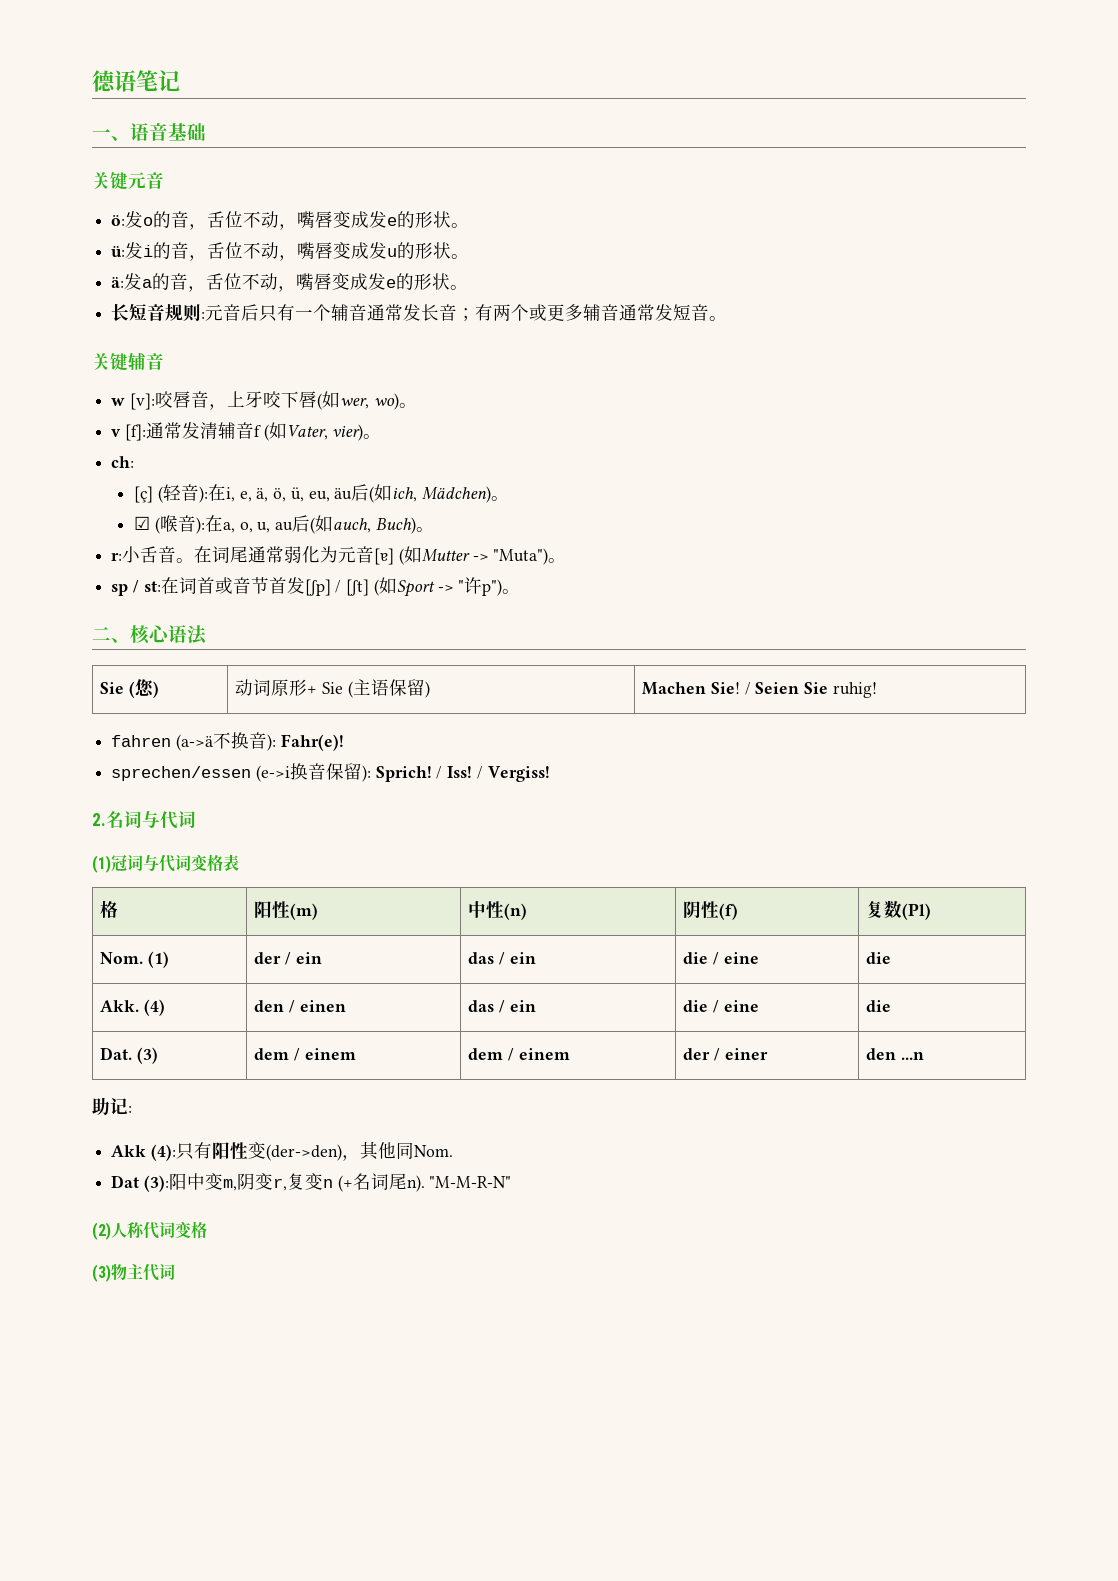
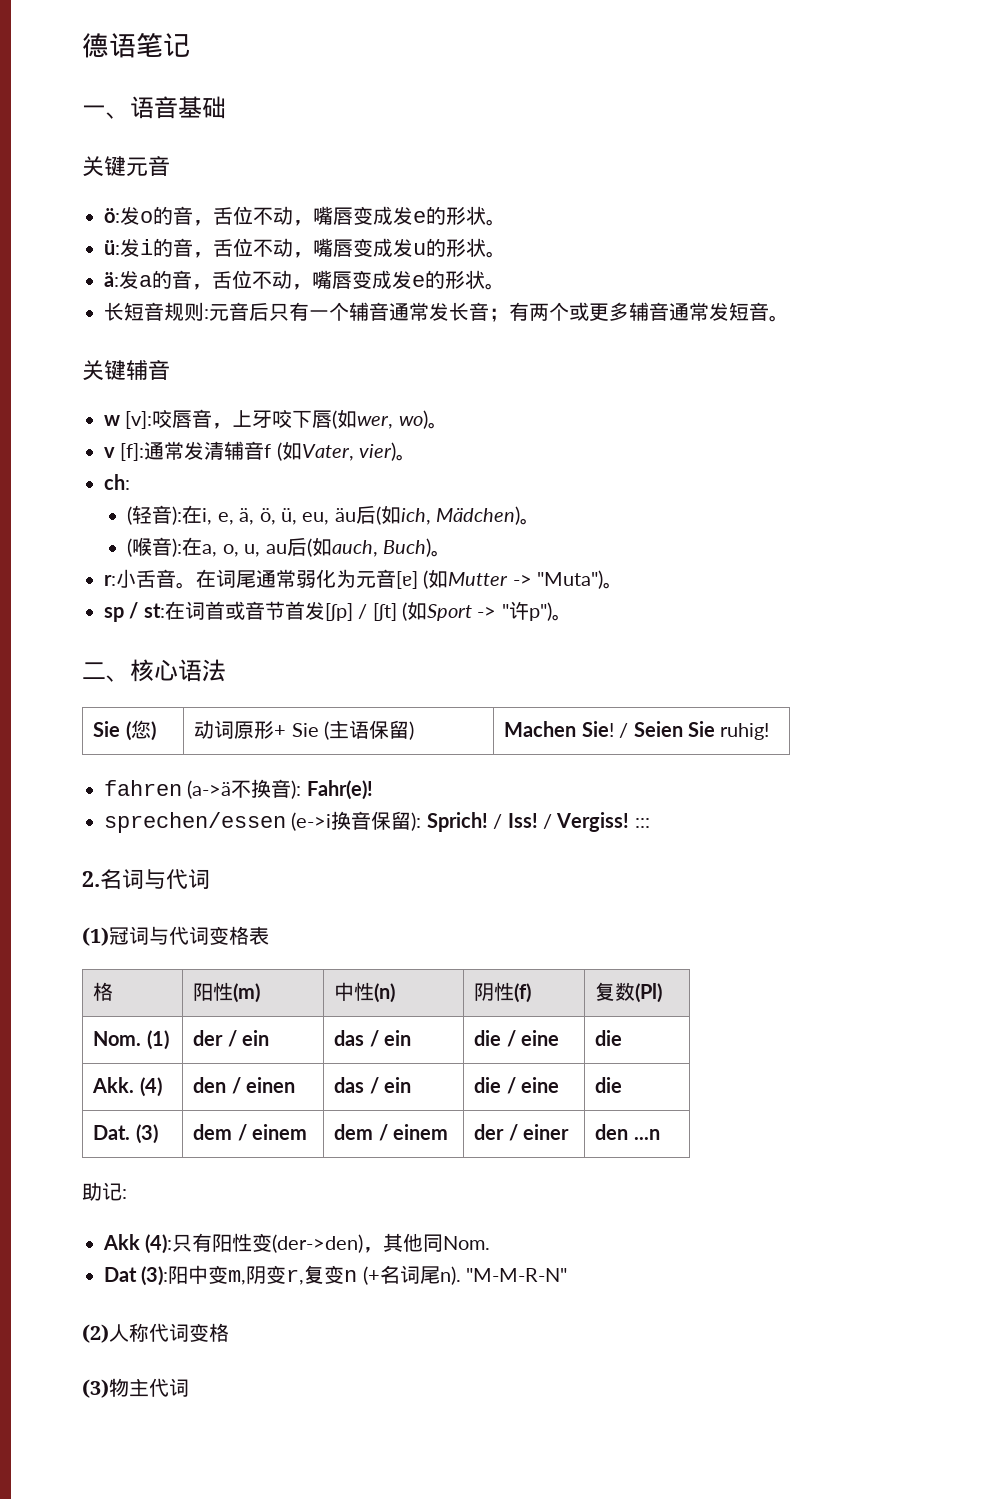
[134,486,154,503] [ç] -> (130, 482) none
[134,516,151,530] ☑ -> (541, 521) none
(550, 774) none -> [634,818,650,828] :::

